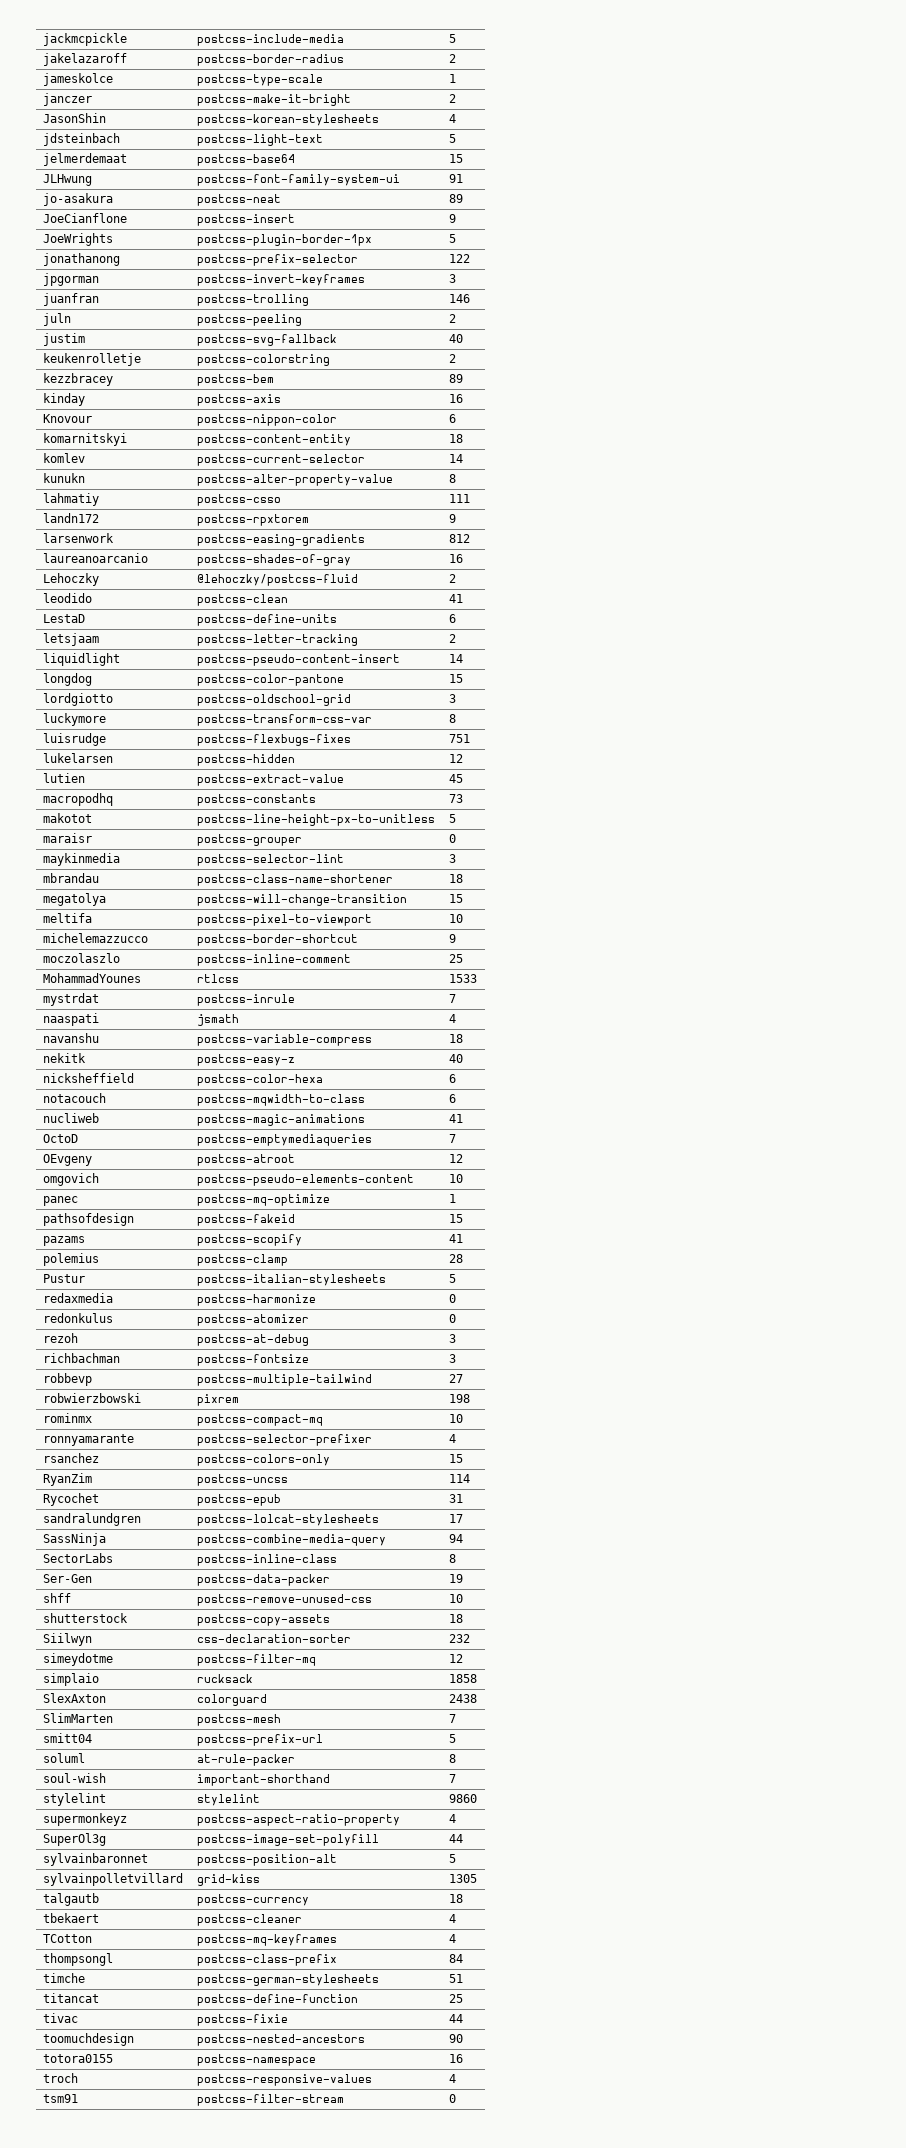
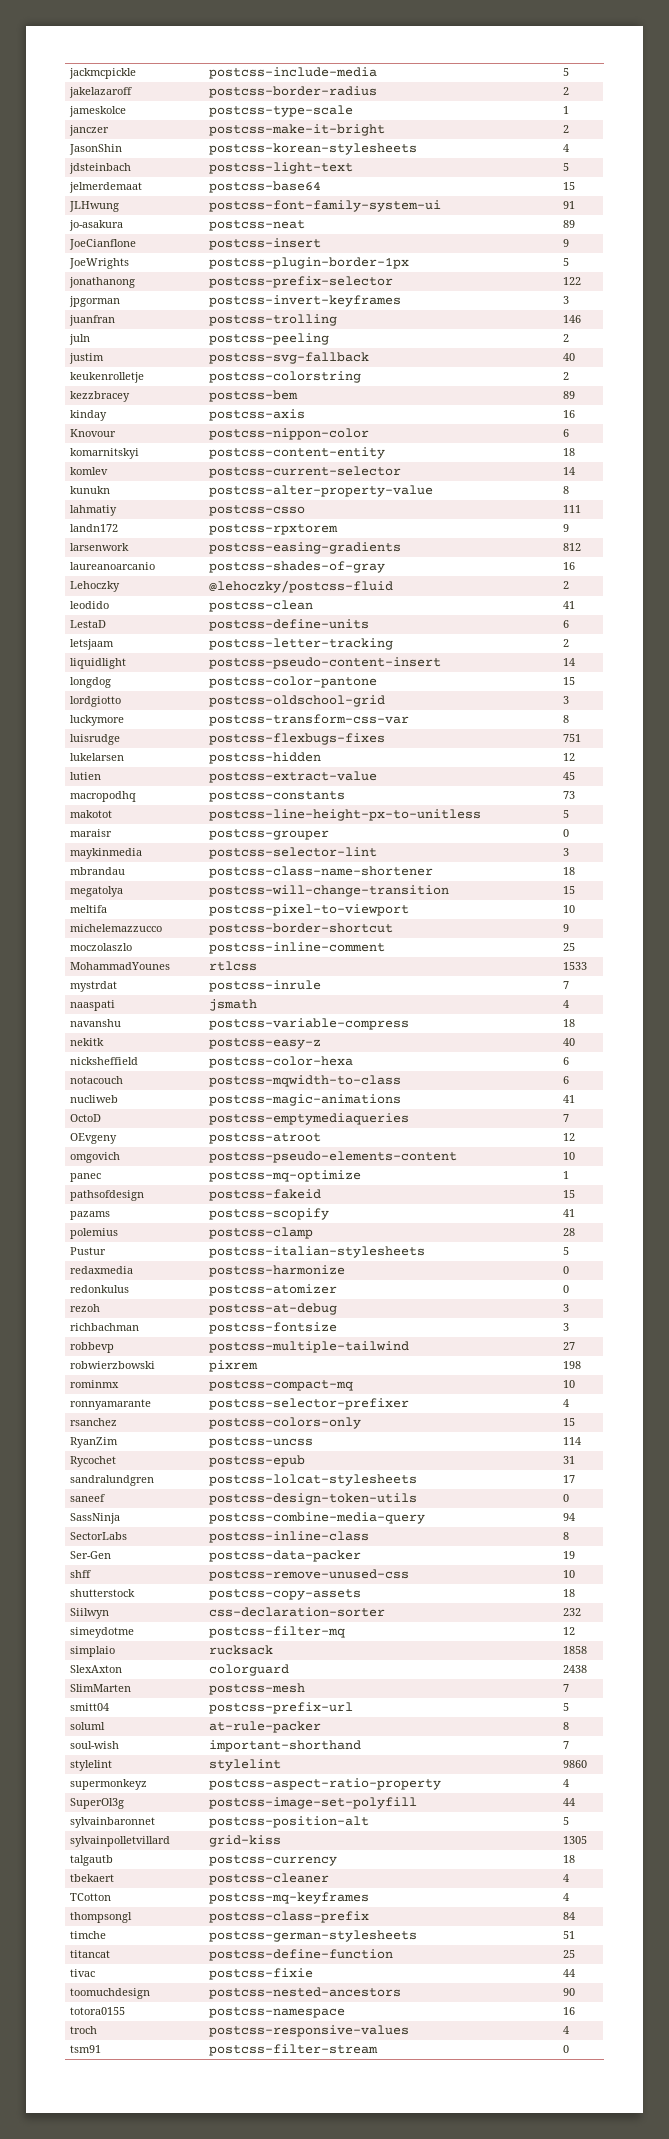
(463, 1518) none -> [70,1494,106,1502] [209,1493,418,1505] [563,1494,570,1502] // saneef | postcss-design-token-utils | 0

